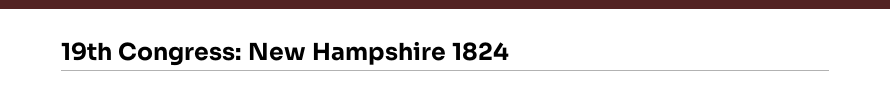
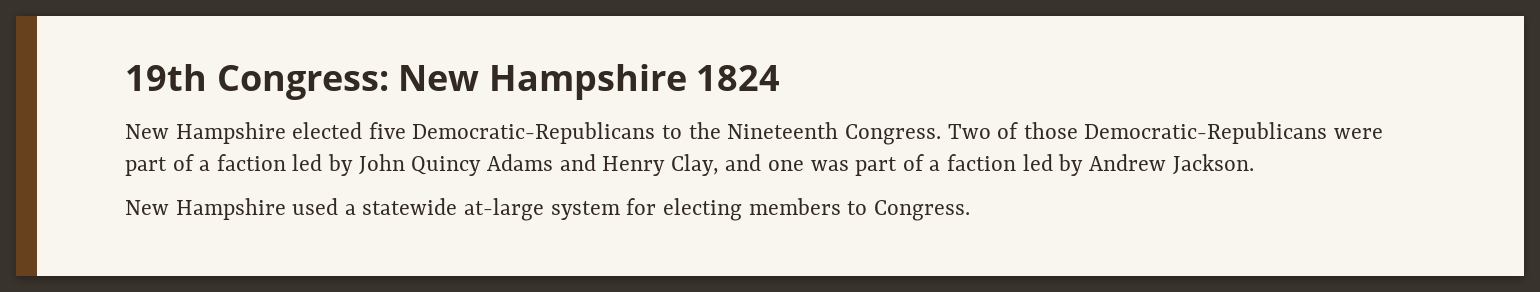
(510, 51) none -> [125,122,1383,145] [125,154,1254,176] [125,198,970,221] // New Hampshire elected five Democratic-Republicans to the Nineteenth Congress. Two of those Democratic-Republicans were part of a faction led by John Quincy Adams and Henry Clay, and one was part of a faction led by Andrew Jackson. // New Hampshire used a statewide at-large system for electing members to Congress.

